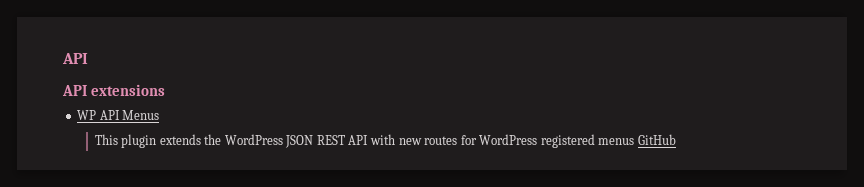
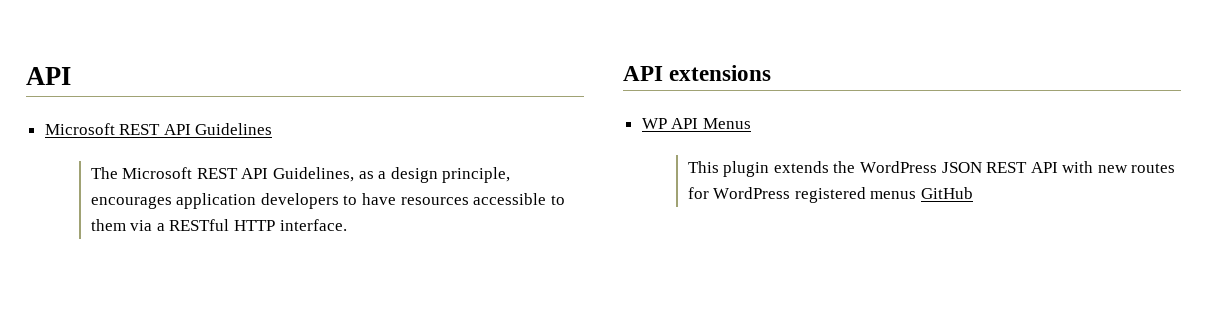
[62,53,88,64] API -> [26,67,71,85] [44,123,273,135] [90,167,511,183] [90,193,565,209] [90,219,347,231] API // Microsoft REST API Guidelines // The Microsoft REST API Guidelines, as a design principle, encourages application developers to have resources accessible to them via a RESTful HTTP interface.

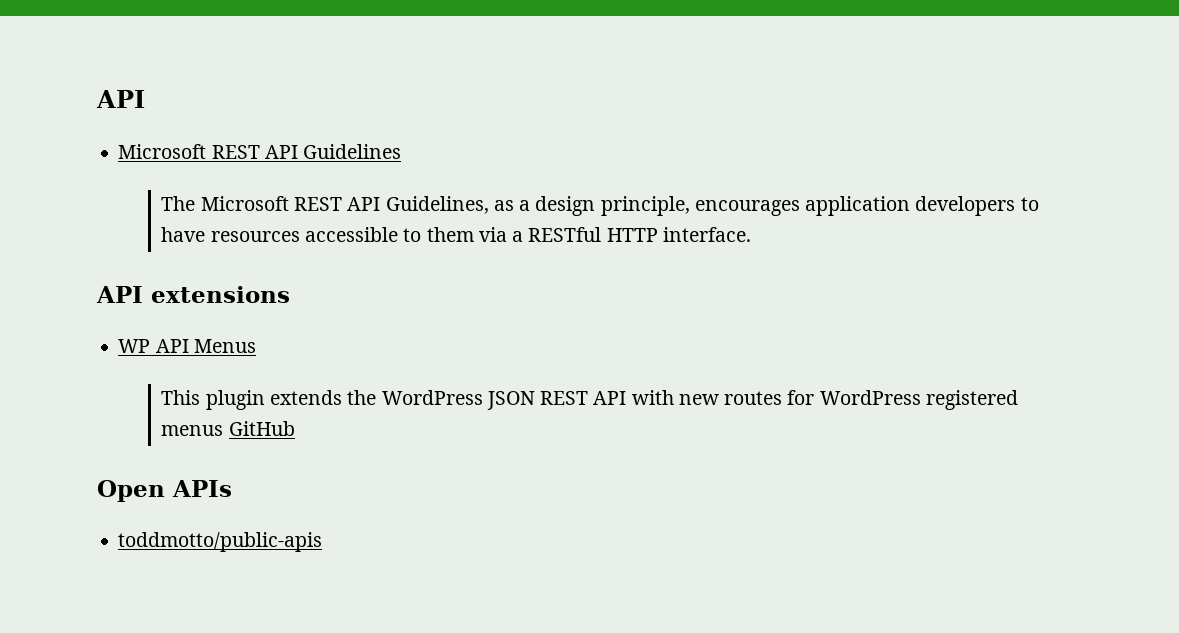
(973, 193) none -> [97,480,232,502] [118,532,323,552] // Open APIs // toddmotto/public-apis

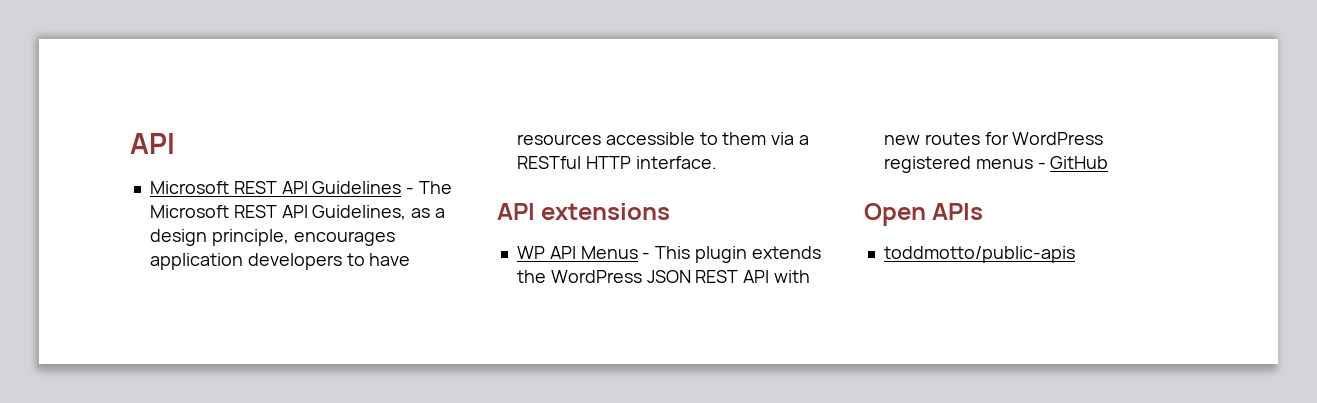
(402, 151) // -> [406,187,415,194] -
(256, 346) // -> [642,252,651,259] -
(224, 430) none -> [1037,162,1046,169] -

